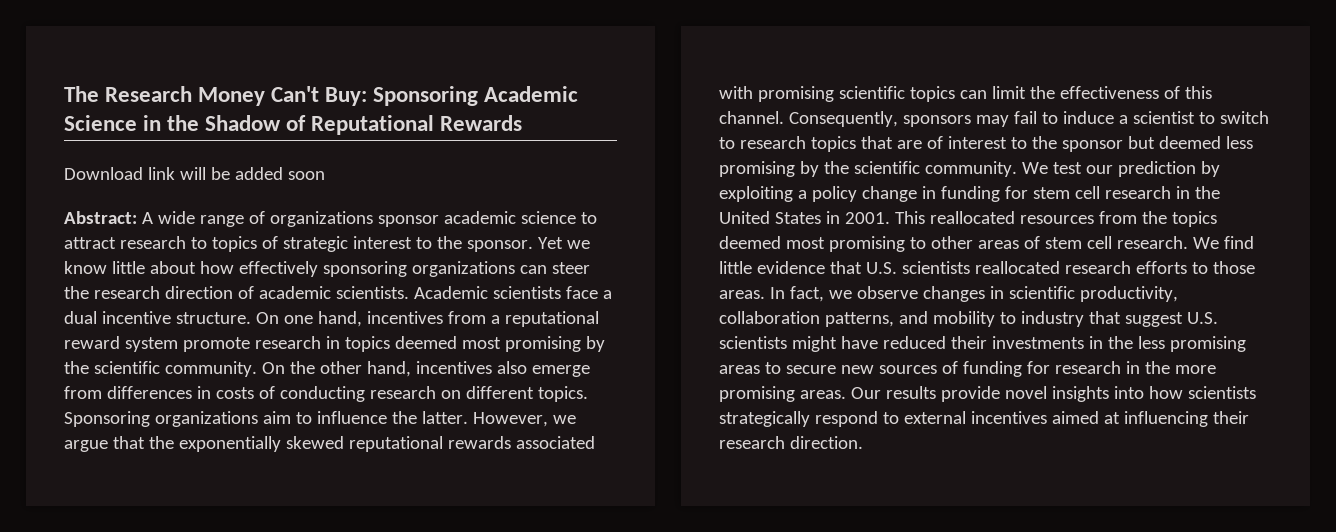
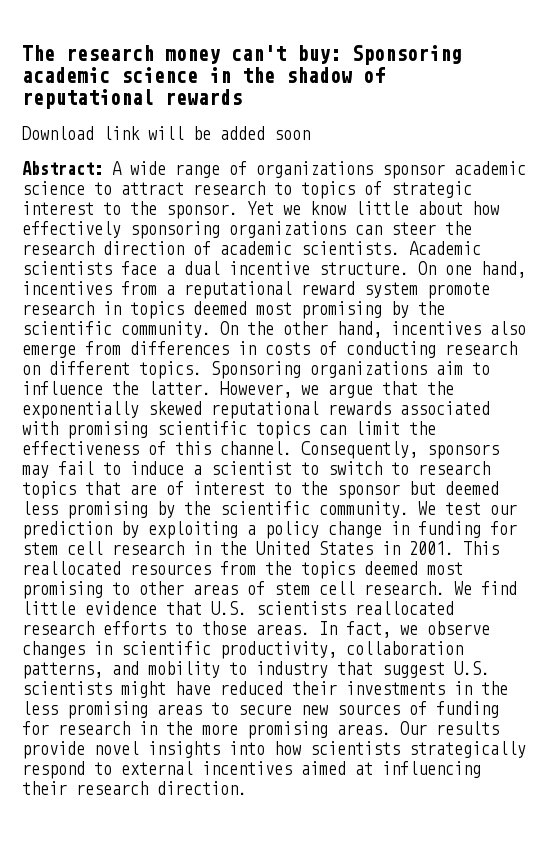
[105,86,579,106] [64,115,523,135] Research Money Can't Buy: Sponsoring Academic Science in the Shadow of Reputational Rewards -> [66,45,462,65] [22,67,385,83] [22,89,242,109] research money can't buy: Sponsoring academic science in the shadow of reputational rewards

